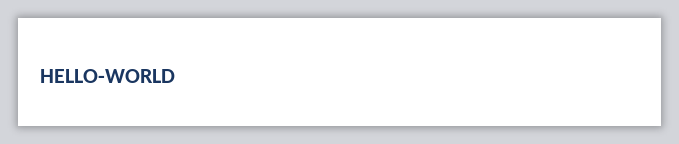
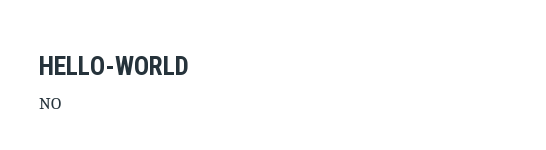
(175, 76) none -> [39,98,61,109] // NO

